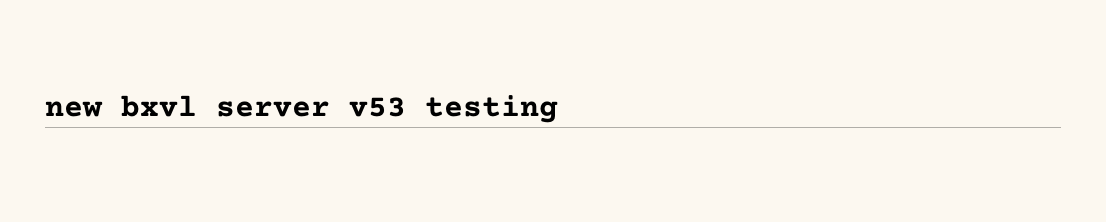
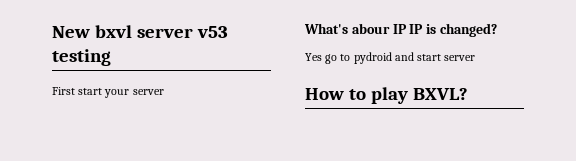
[45,101,103,117] new -> [52,26,90,38] New
(558, 109) none -> [52,87,164,98] [304,23,497,37] [305,52,476,64] [305,87,468,104] // First start your server // What's abour IP IP is changed? // Yes go to pydroid and start server // How to play BXVL?

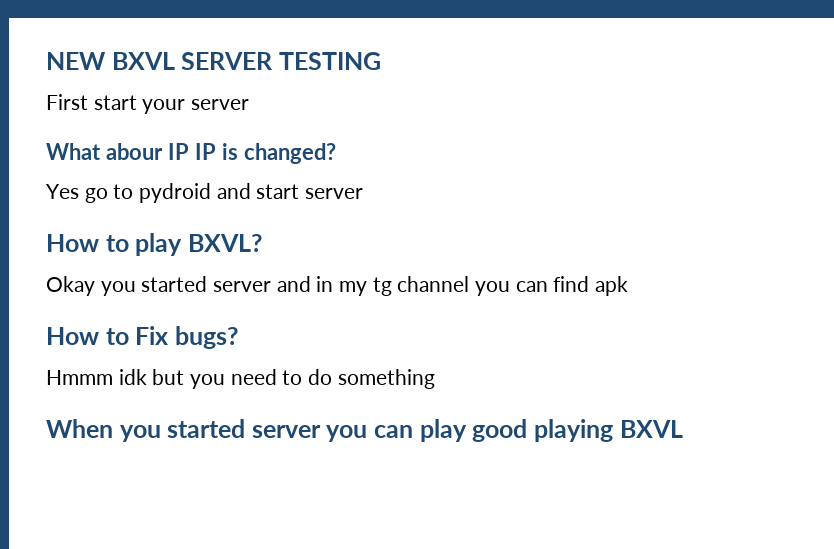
[52,25,228,38] [52,49,111,66] New bxvl server v53 testing -> [46,52,381,70] NEW BXVL SERVER TESTING
[304,23,348,34] What's -> [46,143,101,160] What
(468, 94) none -> [46,276,629,296] [46,326,239,349] [46,369,435,389] [46,419,683,442] // Okay you started server and in my tg channel you can find apk // How to Fix bugs? // Hmmm idk but you need to do something // When you started server you can play good playing BXVL

